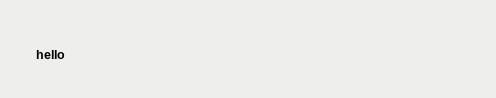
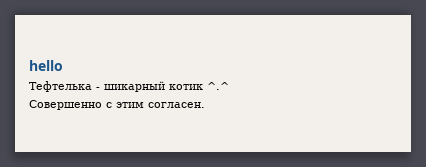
(65, 54) none -> [29,81,229,92] [29,100,205,110] // Тефтелька - шикарный котик ^.^ // Совершенно с этим согласен.

